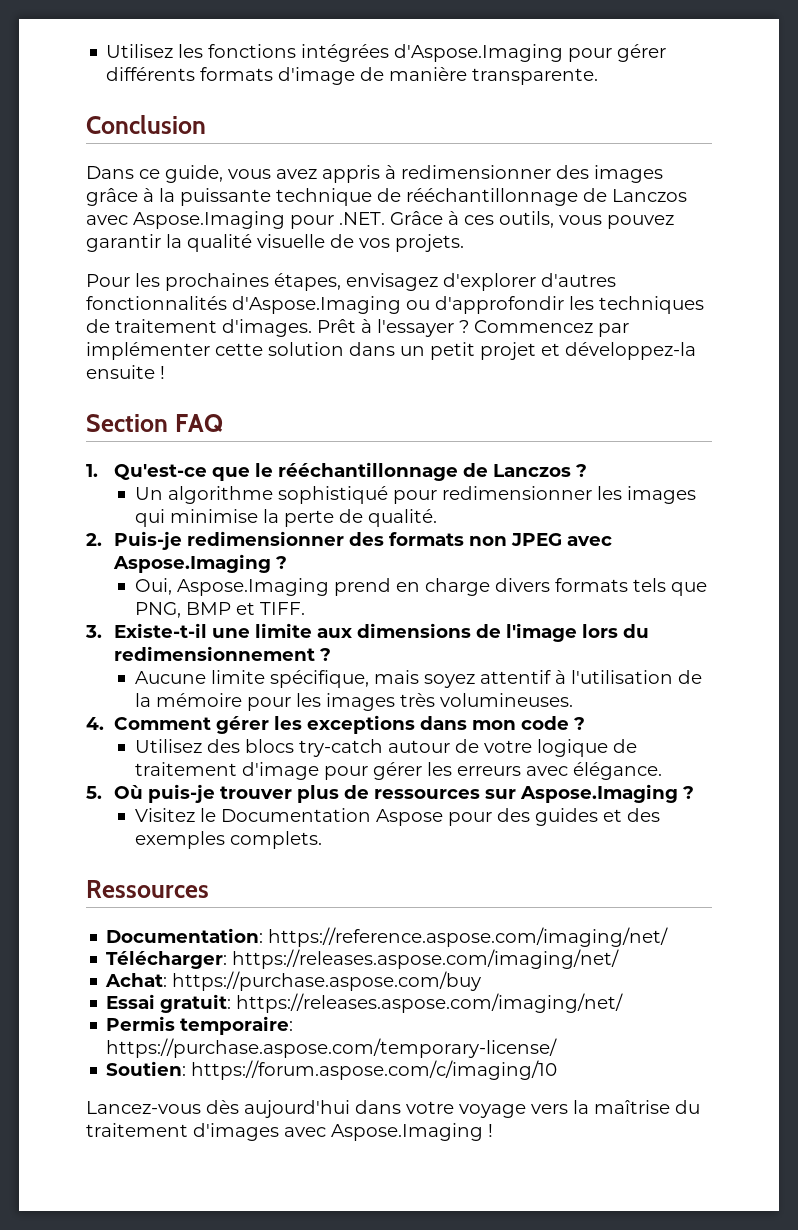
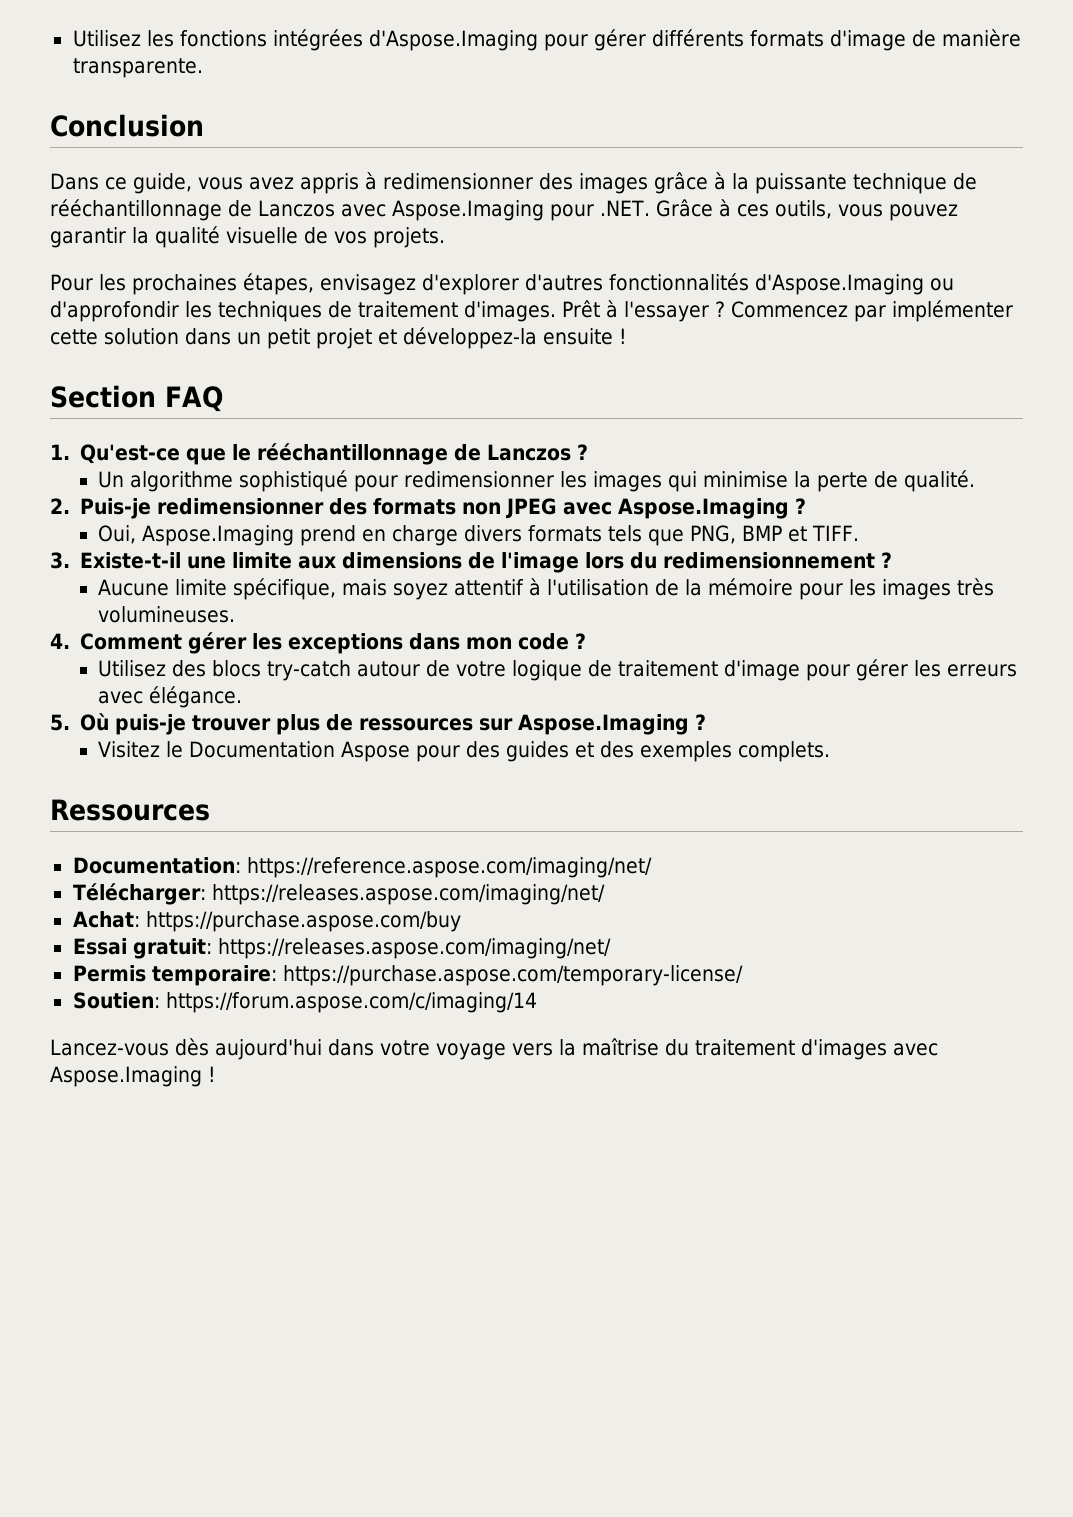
[191,1060,558,1080] https://forum.aspose.com/c/imaging/10 -> [165,992,537,1013] https://forum.aspose.com/c/imaging/14

